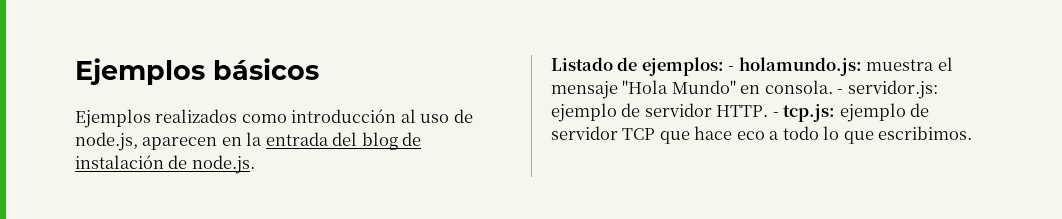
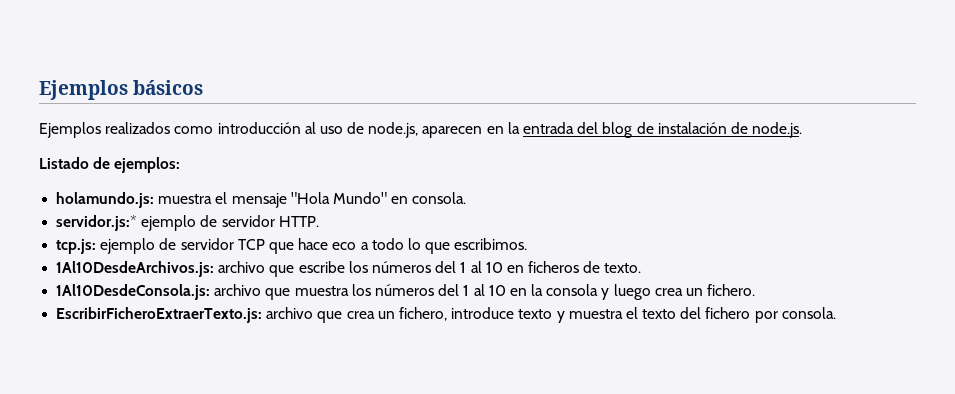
[728,66,735,71] - -> (181, 165) //
[837,80,938,99] - servidor.js: -> [56,215,138,231] // servidor.js:*
[772,112,779,117] - -> (319, 221) //
(973, 133) none -> [56,261,642,277] [56,284,756,300] [56,307,836,323] // 1Al10DesdeArchivos.js: archivo que escribe los números del 1 al 10 en ficheros de texto. // 1Al10DesdeConsola.js: archivo que muestra los números del 1 al 10 en la consola y luego crea un fichero. // EscribirFicheroExtraerTexto.js: archivo que crea un fichero, introduce texto y muestra el texto del fichero por consola.

